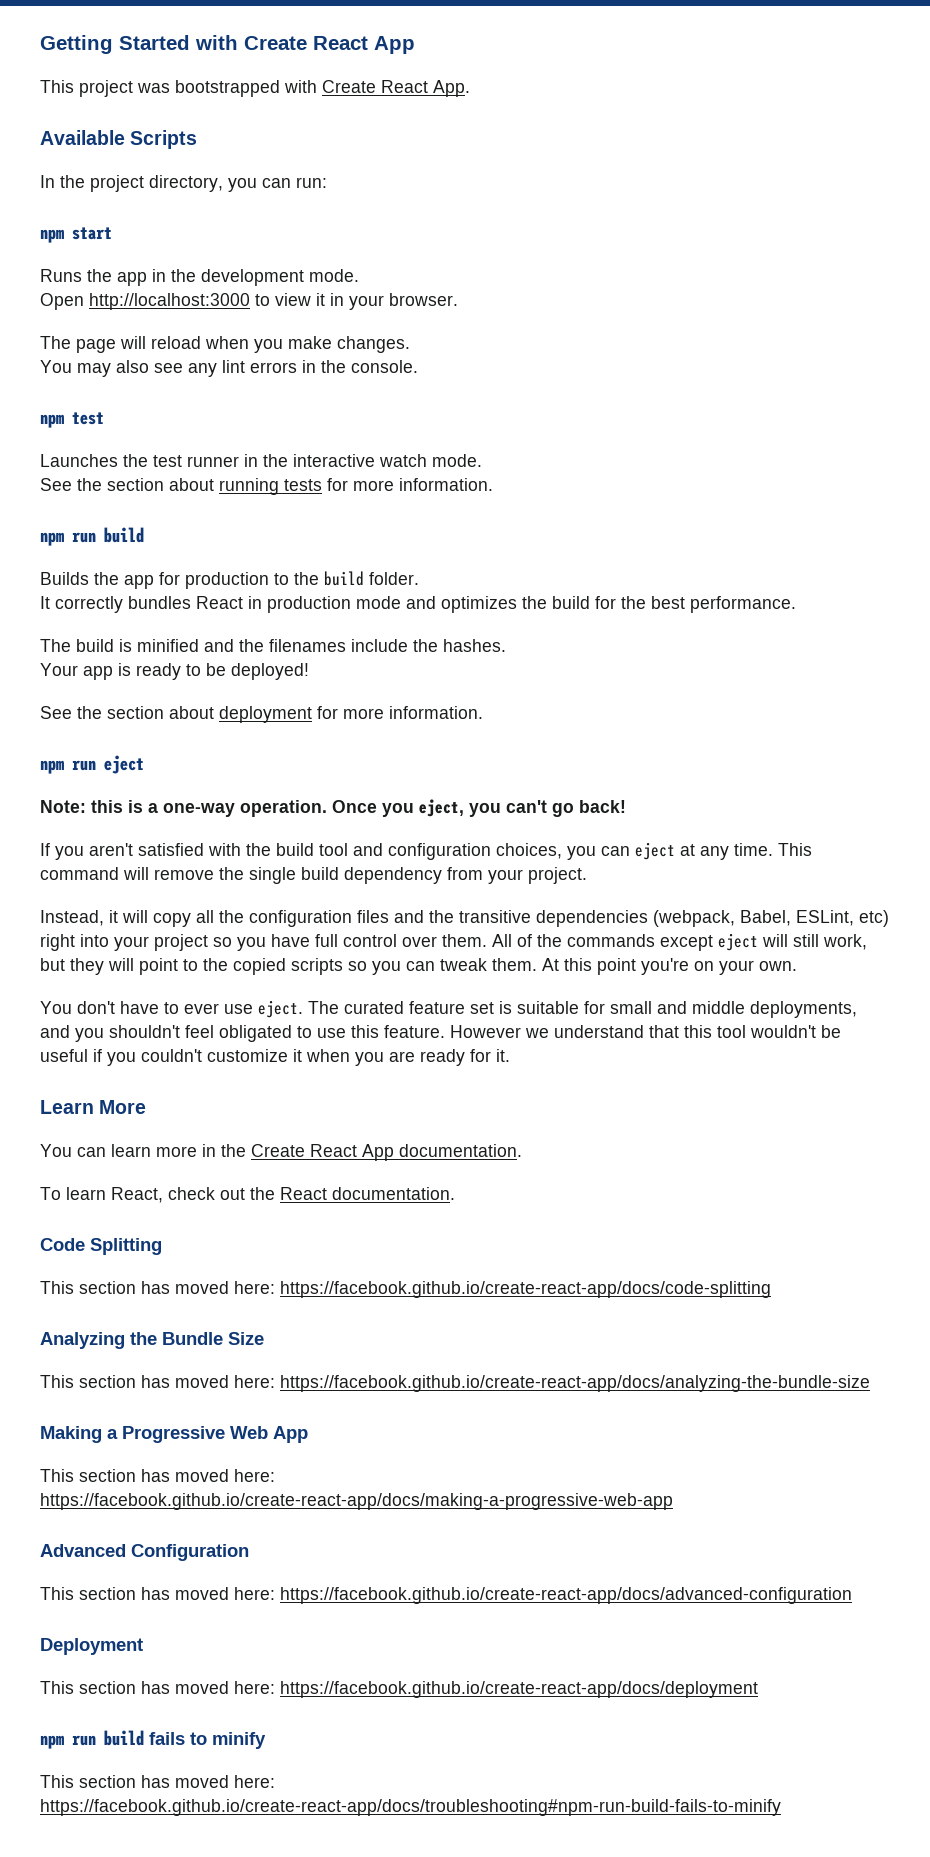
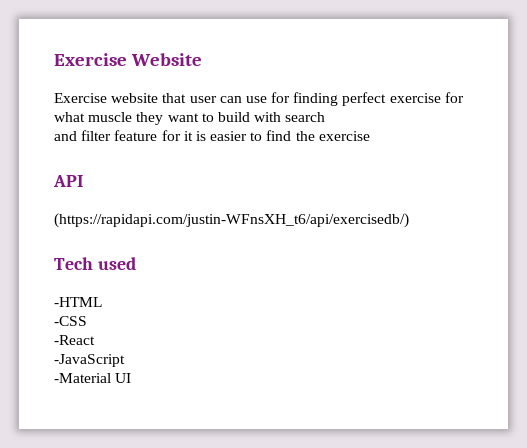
[40,35,415,54] [40,80,470,97] [40,130,198,149] [40,175,327,192] [40,227,112,243] [40,269,359,286] [40,293,458,310] [40,336,410,353] [40,360,418,377] [40,412,104,428] [40,454,482,467] [40,478,493,495] [40,527,144,546] [40,571,419,589] [40,596,796,613] [40,639,506,652] [40,663,309,680] [40,706,483,723] [40,755,144,774] [40,799,626,817] [40,842,812,860] [40,867,587,884] [40,910,889,927] [40,933,867,951] [40,958,797,975] [40,1000,857,1018] [40,1025,841,1042] [40,1049,510,1066] [40,1100,147,1114] [40,1144,522,1161] [40,1187,455,1203] [40,1238,162,1255] [40,1281,771,1298] [40,1332,264,1349] [40,1375,870,1392] [40,1426,308,1443] [40,1469,275,1482] [40,1493,673,1510] [40,1544,249,1561] [40,1587,852,1604] [40,1638,143,1655] [40,1681,758,1698] [40,1730,266,1749] [40,1775,275,1788] [40,1799,781,1816] Getting Started with Create React App // This project was bootstrapped with Create React App. // Available Scripts // In the project directory, you can run: // npm start // Runs the app in the development mode. // Open http://localhost:3000 to view it in your browser. // The page will reload when you make changes. // You may also see any lint errors in the console. // npm test // Launches the test runner in the interactive watch mode. // See the section about running tests for more information. // npm run build // Builds the app for production to the build folder. // It correctly bundles React in production mode and optimizes the build for the best performance. // The build is minified and the filenames include the hashes. // Your app is ready to be deployed! // See the section about deployment for more information. // npm run eject // Note: this is a one-way operation. Once you eject, you can't go back! // If you aren't satisfied with the build tool and configuration choices, you can eject at any time. This command will remove the single build dependency from your project. // Instead, it will copy all the configuration files and the transitive dependencies (webpack, Babel, ESLint, etc) right into your project so you have full control over them. All of the commands except eject will still work, but they will point to the copied scripts so you can tweak them. At this point you're on your own. // You don't have to ever use eject. The curated feature set is suitable for small and middle deployments, and you shouldn't feel obligated to use this feature. However we understand that this tool wouldn't be useful if you couldn't customize it when you are ready for it. // Learn More // You can learn more in the Create React App documentation. // To learn React, check out the React documentation. // Code Splitting // This section has moved here: https://facebook.github.io/create-react-app/docs/code-splitting // Analyzing the Bundle Size // This section has moved here: https://facebook.github.io/create-react-app/docs/analyzing-the-bundle-size // Making a Progressive Web App // This section has moved here: https://facebook.github.io/create-react-app/docs/making-a-progressive-web-app // Advanced Configuration // This section has moved here: https://facebook.github.io/create-react-app/docs/advanced-configuration // Deployment // This section has moved here: https://facebook.github.io/create-react-app/docs/deployment // npm run build fails to minify // This section has moved here: https://facebook.github.io/create-react-app/docs/troubleshooting#npm-run-build-fails-to-minify -> [54,53,202,66] [54,92,464,106] [54,112,326,125] [54,130,370,141] [53,175,83,187] [54,213,409,228] [54,257,136,270] [54,297,102,307] [54,316,87,326] [54,335,95,345] [54,354,125,367] [54,373,132,383] Exercise Website // Exercise website that user can use for finding perfect exercise for what muscle they want to build with search // and filter feature for it is easier to find the exercise // API // (https://rapidapi.com/justin-WFnsXH_t6/api/exercisedb/) // Tech used // -HTML // -CSS // -React // -JavaScript // -Material UI

